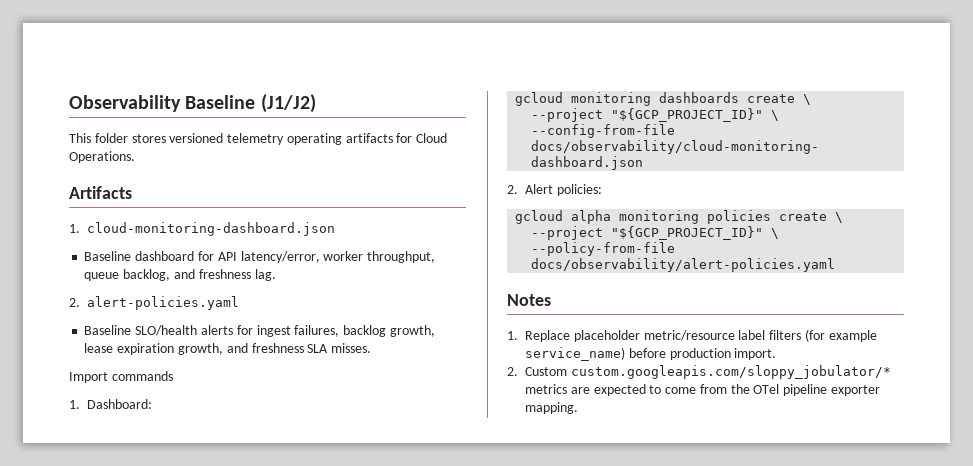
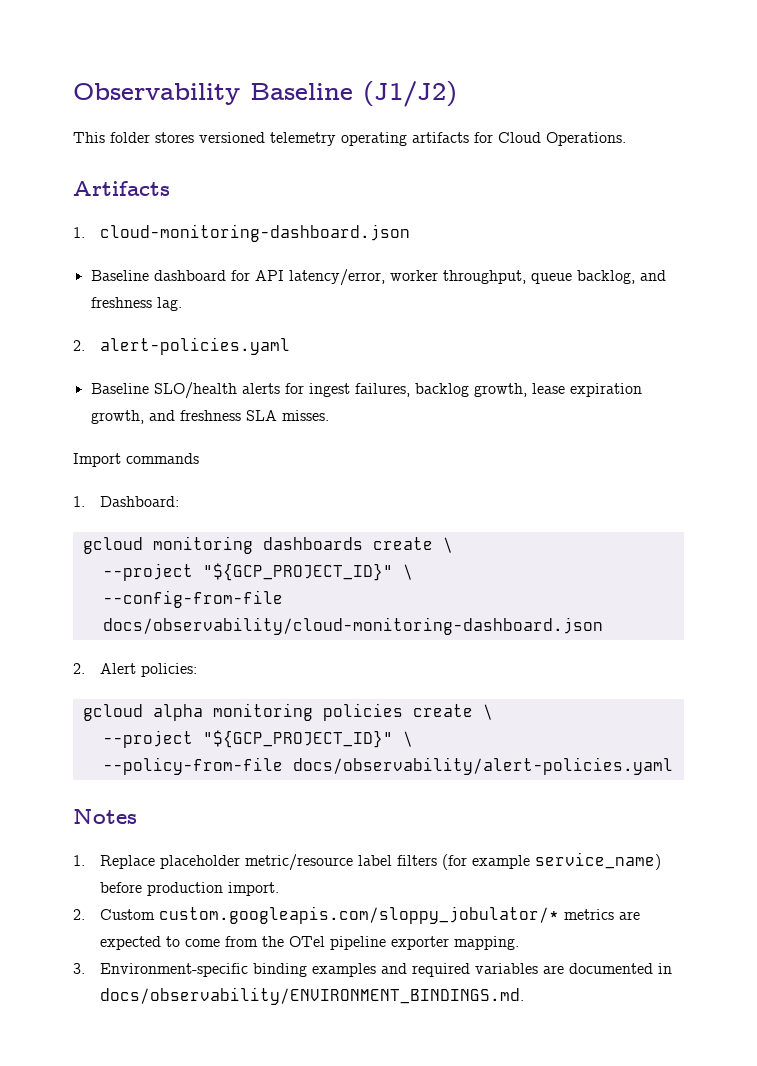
(578, 408) none -> [73,963,673,977] [100,987,525,1005] // 3. Environment-specific binding examples and required variables are documented in docs/observability/ENVIRONMENT_BINDINGS.md.

